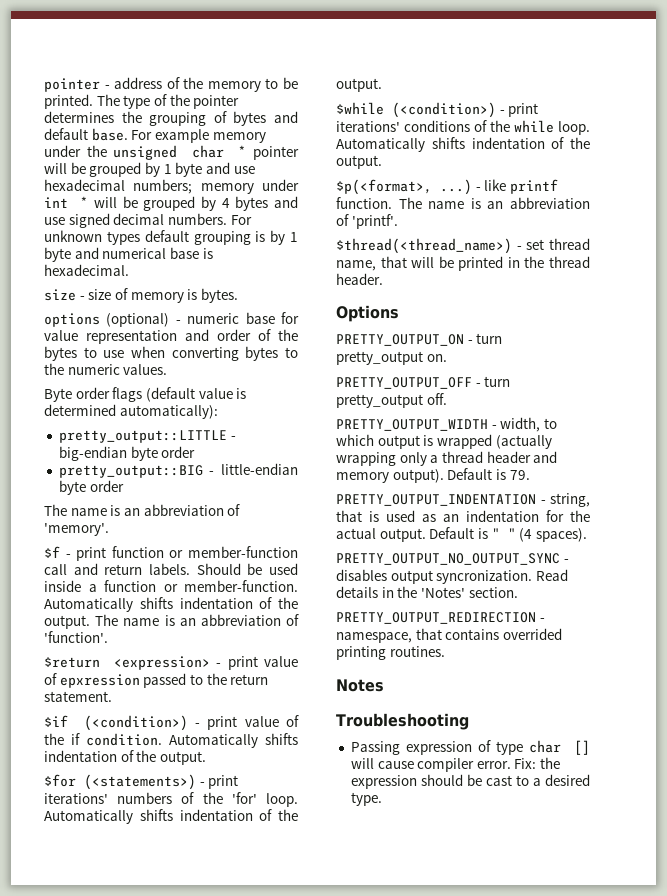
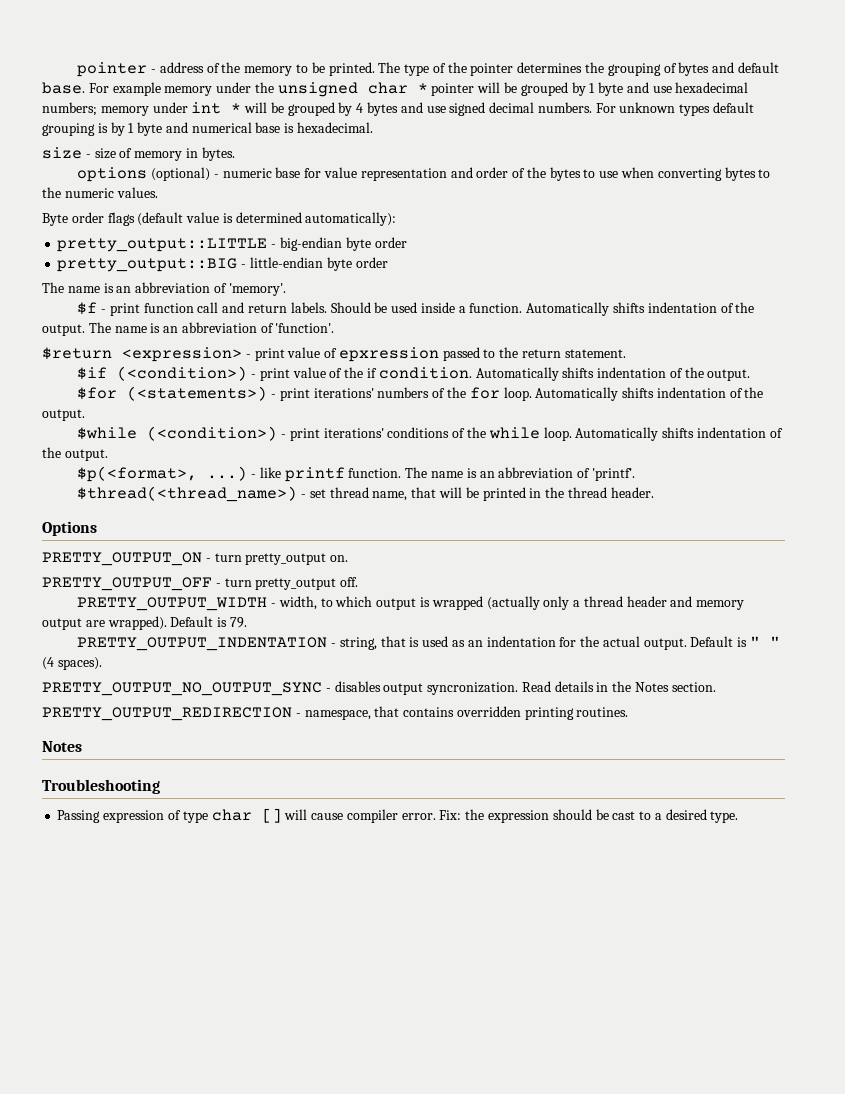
[187,289,198,300] is -> [185,148,198,158] in
[169,546,298,558] or member-function -> (194, 308) none
[104,580,298,592] function or member-function. -> [469,303,523,313] function.
[231,792,257,804] 'for' -> [469,387,500,399] for
[336,452,396,466] wrapping -> (540, 603) none
[392,469,444,483] output). -> [42,616,167,630] output are wrapped).
[420,587,465,598] 'Notes' -> [635,682,670,692] Notes
[502,628,562,640] overrided -> [456,706,521,717] overridden

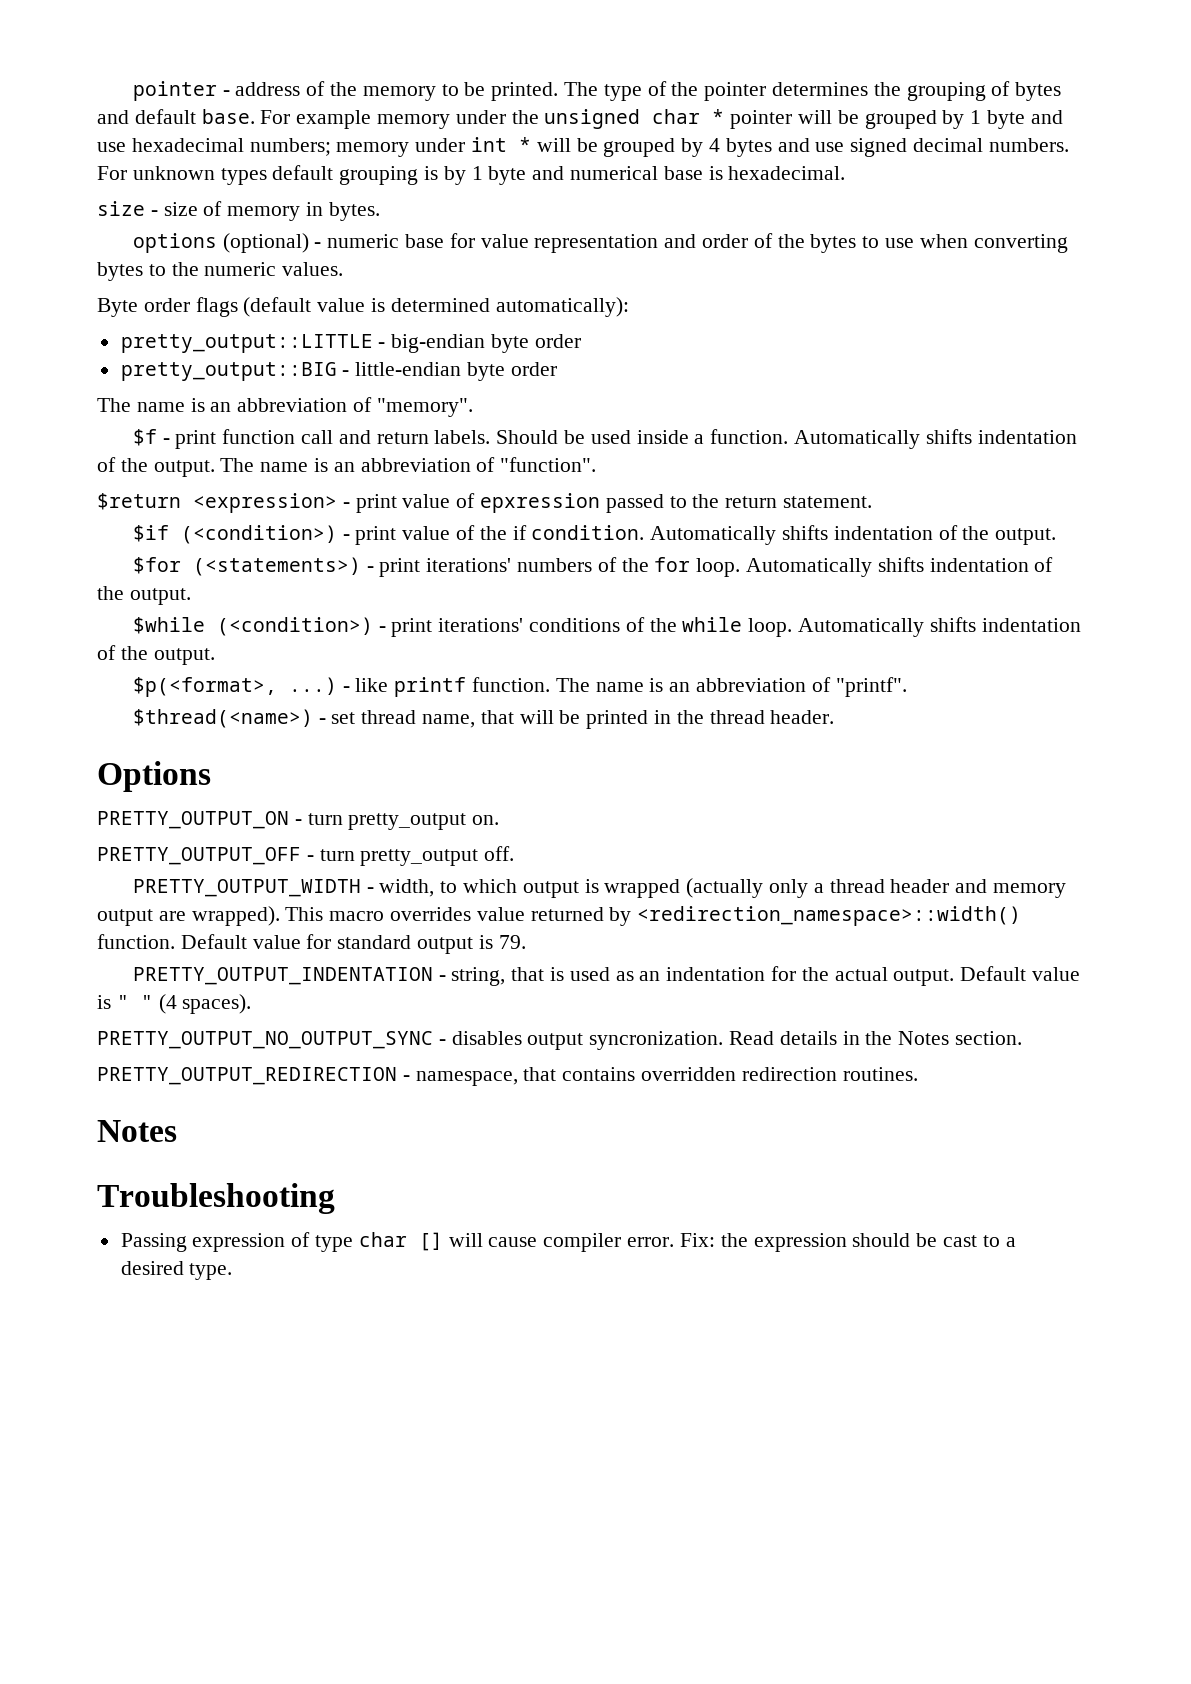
[228,283,286,296] 'memory'. -> [376,398,473,417] "memory".
[275,323,335,333] 'function'. -> [500,457,597,472] "function".
[591,468,635,481] [77,486,298,502] 'printf'. // $thread(<thread_name>) -> [835,677,907,697] [132,709,313,728] "printf". // $thread(<name>)
[170,616,214,627] Default -> [285,906,1022,926] [97,934,474,954] This macro overrides value returned by <redirection_namespace>::width() function. Default value for standard output
(734, 641) none -> [1032,967,1081,981] value
[524,707,574,720] printing -> [741,1067,837,1081] redirection

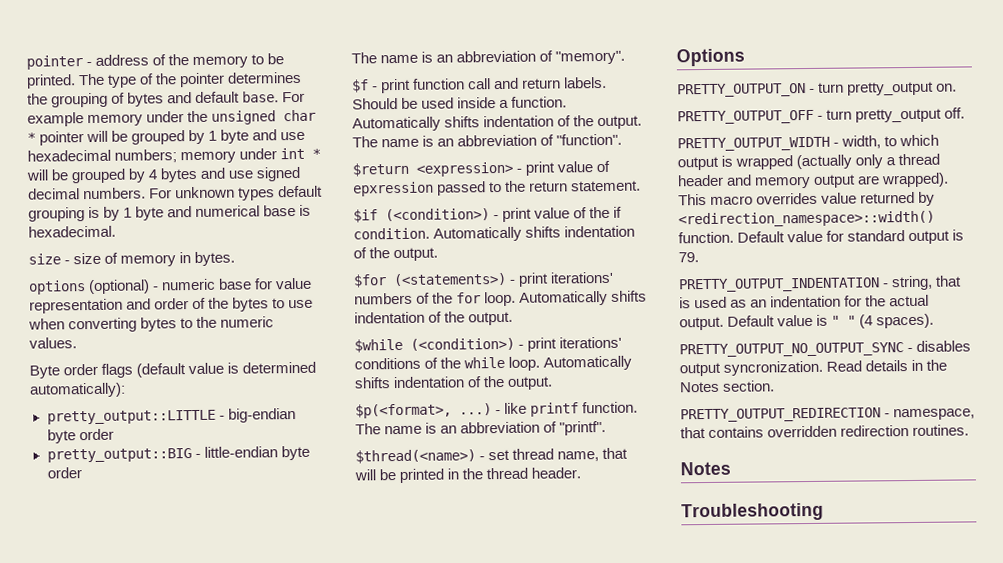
[120,1232,1016,1252] [120,1261,233,1280] // Passing expression of type char [] will cause compiler error. Fix: the expression should be cast to a desired type. -> (824, 512) none

